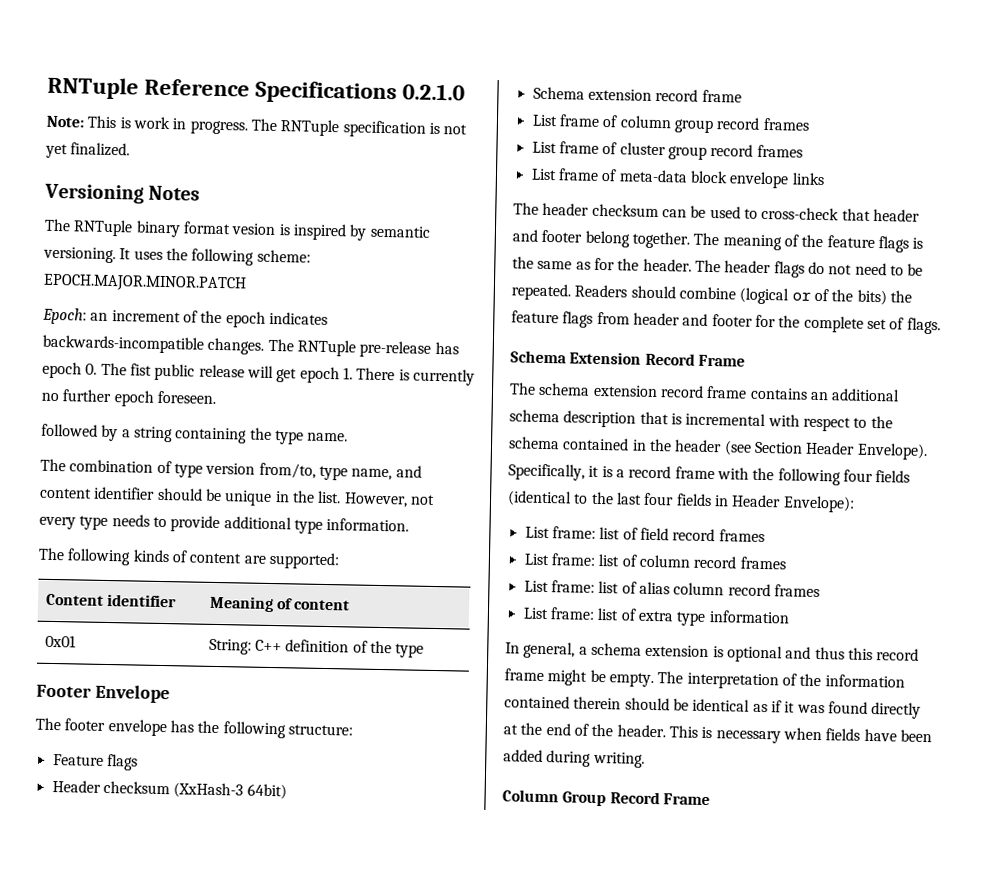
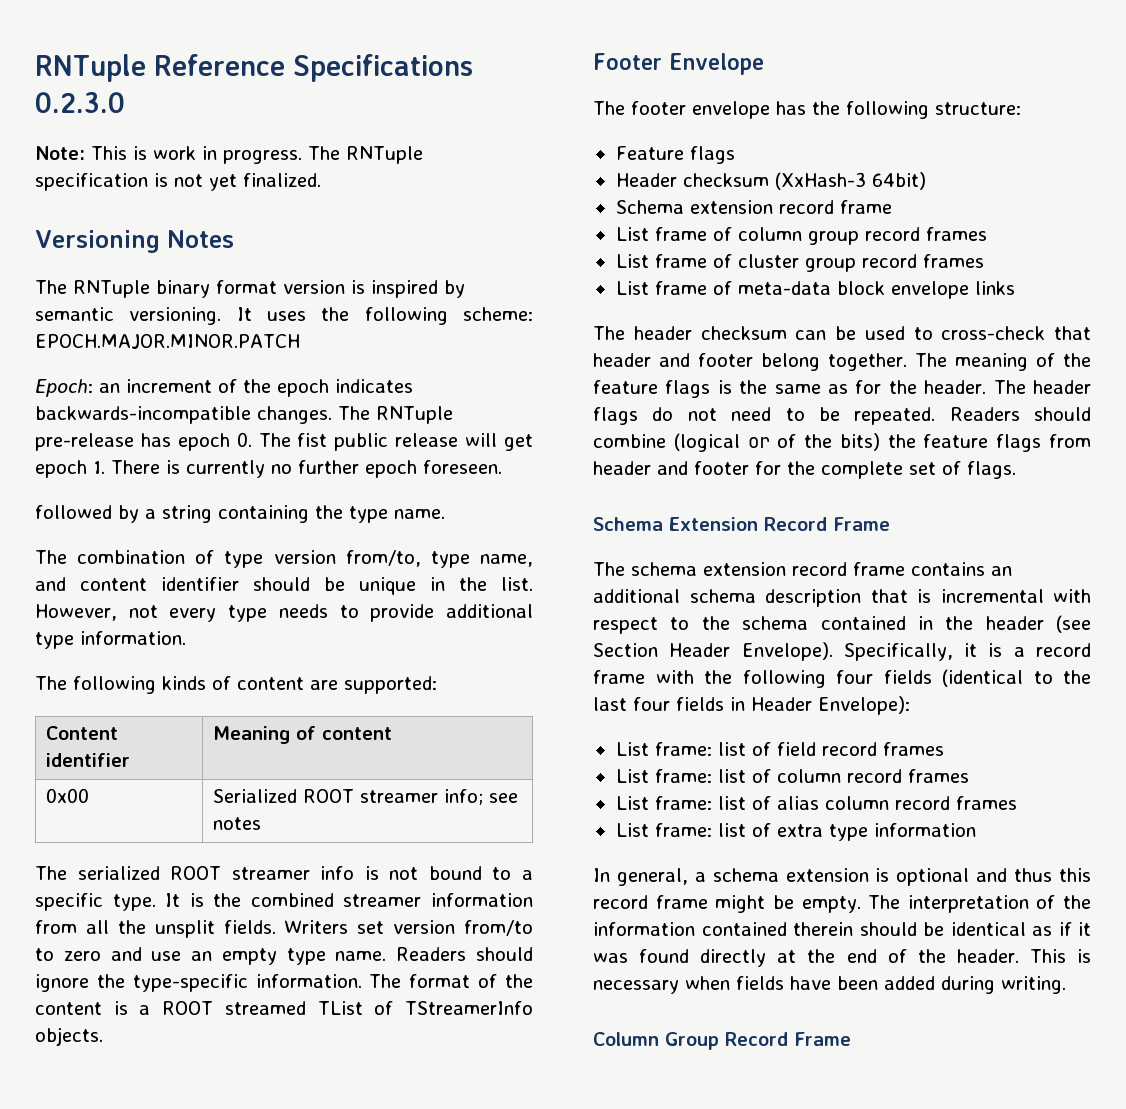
[402,83,466,101] 0.2.1.0 -> [35,92,125,113] 0.2.3.0
[231,223,277,236] vesion -> [282,280,345,294] version
[44,634,76,648] [208,638,425,658] 0x01 | String: C++ definition of the type -> [45,788,89,803] [212,789,518,805] [212,817,261,830] [35,866,533,880] [35,893,533,911] [35,920,533,938] [35,947,533,965] [35,974,533,992] [35,1001,533,1015] [35,1027,103,1046] 0x00 | Serialized ROOT streamer info; see notes // The serialized ROOT streamer info is not bound to a specific type. It is the combined streamer information from all the unsplit fields. Writers set version from/to to zero and use an empty type name. Readers should ignore the type-specific information. The format of the content is a ROOT streamed TList of TStreamerInfo objects.

